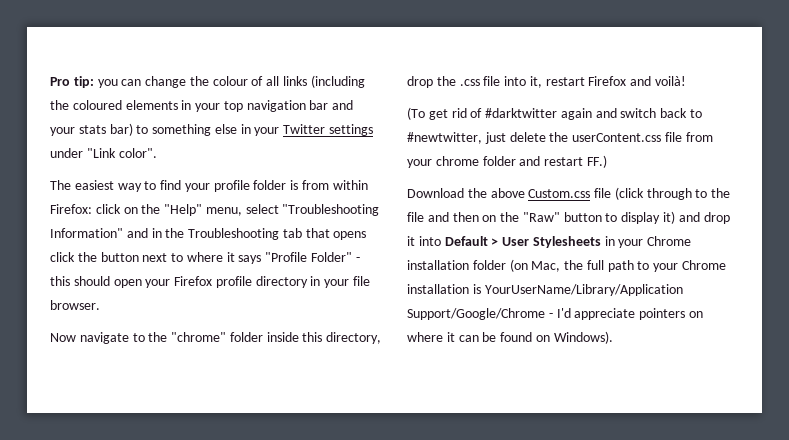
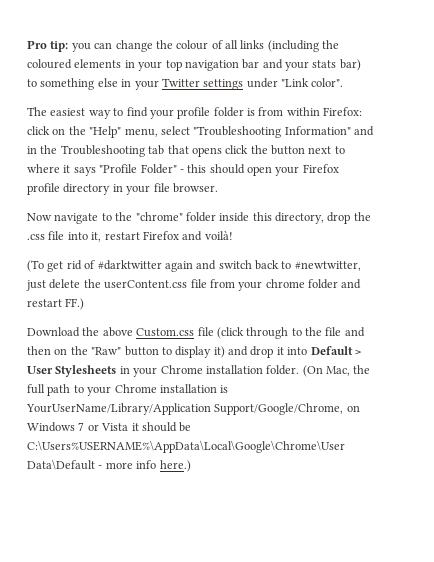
[472,259,528,272] folder (on -> [266,365,323,377] folder. (On
[407,308,703,320] [407,331,613,344] Support/Google/Chrome - I'd appreciate pointers on where it can be found on Windows). -> [214,403,360,415] [27,422,192,432] [27,440,345,453] [27,459,191,472] Support/Google/Chrome, on Windows 7 or Vista it should be C:\Users%USERNAME%\AppData\Local\Google\Chrome\User Data\Default - more info here.)

